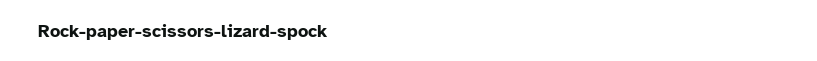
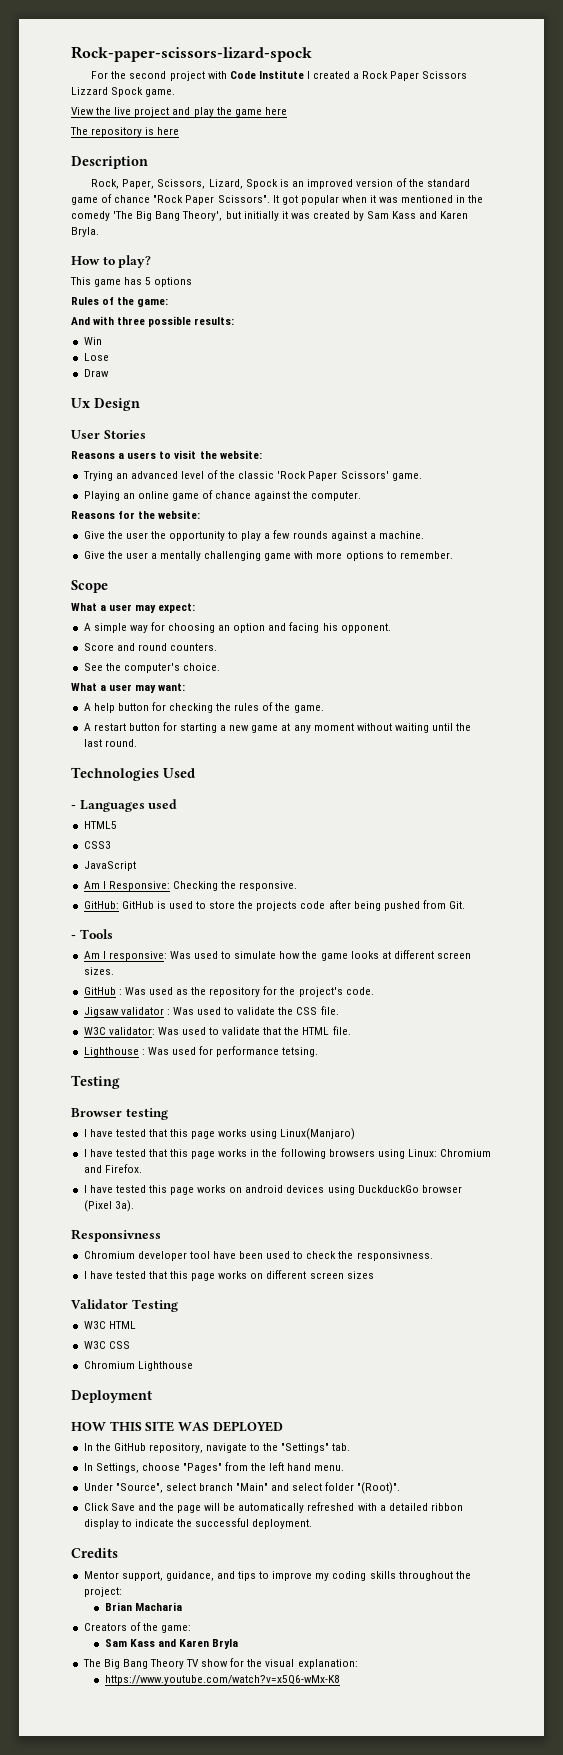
(328, 32) none -> [91,70,468,81] [71,87,176,97] [71,107,287,117] [70,127,180,137] [71,156,148,169] [91,178,471,189] [71,194,484,205] [71,211,469,221] [71,227,99,237] [71,255,152,268] [70,277,193,287] [71,297,169,307] [71,316,235,327] [83,337,102,345] [83,353,109,361] [83,369,109,377] [71,398,140,411] [71,430,146,439] [71,450,262,459] [82,470,422,481] [83,490,362,501] [71,510,201,519] [83,530,424,541] [83,551,453,561] [71,580,108,593] [71,603,196,613] [83,622,391,633] [83,643,217,651] [83,663,220,673] [71,683,186,693] [83,702,324,713] [83,722,472,733] [83,739,137,747] [71,767,195,781] [71,799,178,812] [83,821,117,829] [83,841,111,849] [83,861,136,871] [83,881,298,891] [83,900,466,911] [71,929,113,939] [83,950,472,961] [83,967,114,975] [83,986,374,997] [83,1006,339,1017] [83,1026,351,1035] [83,1046,319,1057] [71,1075,120,1089] [71,1108,168,1120] [83,1128,356,1140] [83,1148,492,1159] [83,1164,142,1173] [83,1185,462,1195] [83,1200,134,1212] [71,1229,161,1242] [83,1251,433,1261] [83,1270,374,1281] [71,1299,178,1312] [83,1321,136,1329] [83,1341,130,1349] [83,1361,193,1371] [71,1390,152,1403] [71,1421,283,1432] [83,1443,351,1453] [83,1462,345,1473] [83,1482,401,1494] [83,1502,463,1513] [83,1518,313,1529] [71,1548,118,1558] [83,1571,471,1581] [83,1587,122,1597] [104,1602,182,1611] [83,1622,191,1633] [104,1639,239,1649] [82,1658,358,1669] [104,1675,340,1685] // For the second project with Code Institute I created a Rock Paper Scissors Lizzard Spock game. // View the live project and play the game here // The repository is here // Description // Rock, Paper, Scissors, Lizard, Spock is an improved version of the standard game of chance "Rock Paper Scissors". It got popular when it was mentioned in the comedy 'The Big Bang Theory', but initially it was created by Sam Kass and Karen Bryla. // How to play? // This game has 5 options // Rules of the game: // And with three possible results: // Win // Lose // Draw // Ux Design // User Stories // Reasons a users to visit the website: // Trying an advanced level of the classic 'Rock Paper Scissors' game. // Playing an online game of chance against the computer. // Reasons for the website: // Give the user the opportunity to play a few rounds against a machine. // Give the user a mentally challenging game with more options to remember. // Scope // What a user may expect: // A simple way for choosing an option and facing his opponent. // Score and round counters. // See the computer's choice. // What a user may want: // A help button for checking the rules of the game. // A restart button for starting a new game at any moment without waiting until the last round. // Technologies Used // - Languages used // HTML5 // CSS3 // JavaScript // Am I Responsive: Checking the responsive. // GitHub: GitHub is used to store the projects code after being pushed from Git. // - Tools // Am I responsive: Was used to simulate how the game looks at different screen sizes. // GitHub : Was used as the repository for the project's code. // Jigsaw validator : Was used to validate the CSS file. // W3C validator: Was used to validate that the HTML file. // Lighthouse : Was used for performance tetsing. // Testing // Browser testing // I have tested that this page works using Linux(Manjaro) // I have tested that this page works in the following browsers using Linux: Chromium and Firefox. // I have tested this page works on android devices using DuckduckGo browser (Pixel 3a). // Responsivness // Chromium developer tool have been used to check the responsivness. // I have tested that this page works on different screen sizes // Validator Testing // W3C HTML // W3C CSS // Chromium Lighthouse // Deployment // HOW THIS SITE WAS DEPLOYED // In the GitHub repository, navigate to the "Settings" tab. // In Settings, choose "Pages" from the left hand menu. // Under "Source", select branch "Main" and select folder "(Root)". // Click Save and the page will be automatically refreshed with a detailed ribbon display to indicate the successful deployment. // Credits // Mentor support, guidance, and tips to improve my coding skills throughout the project: // Brian Macharia // Creators of the game: // Sam Kass and Karen Bryla // The Big Bang Theory TV show for the visual explanation: // https://www.youtube.com/watch?v=x5Q6-wMx-K8

